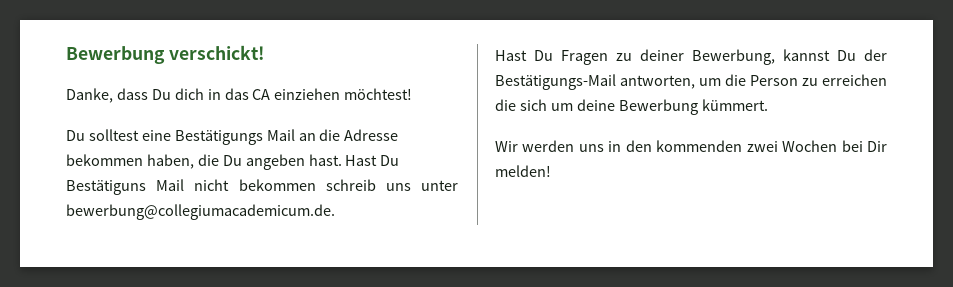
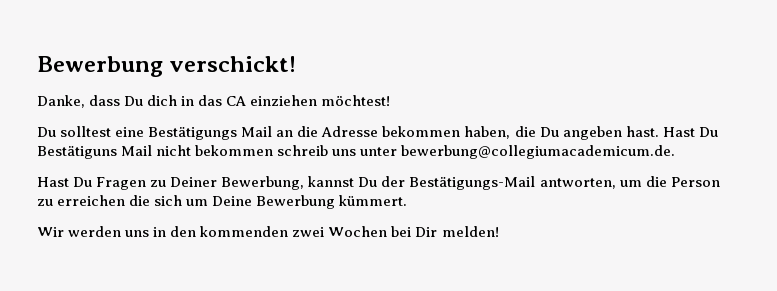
[640,49,684,61] deiner -> [170,177,218,187] Deiner
[576,99,615,111] deine -> [212,196,253,206] Deine

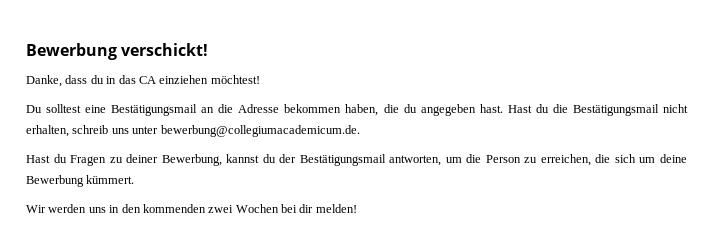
[124,95,178,106] Du dich -> [90,75,104,84] du
[148,126,273,140] Bestätigungs Mail -> [111,104,198,116] Bestätigungsmail
[539,126,718,140] [37,145,274,159] Du angeben hast. Hast Du Bestätiguns Mail nicht bekommen -> [403,104,688,116] [26,125,69,137] du angegeben hast. Hast du die Bestätigungsmail nicht erhalten,
[73,177,93,187] Du -> [53,154,67,163] du
[170,177,218,187] Deiner -> [126,154,159,163] deiner
[358,176,536,190] Du der Bestätigungs-Mail -> [262,154,386,166] du der Bestätigungsmail
[57,195,126,206] erreichen -> [540,154,591,166] erreichen,
[212,196,253,206] Deine -> [659,154,687,163] deine
[415,227,438,237] Dir -> [299,204,314,213] dir

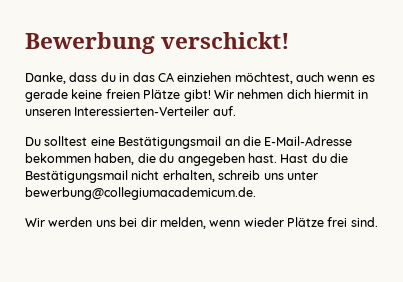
[210,75,260,84] möchtest! -> [234,72,375,84] [25,89,369,102] [25,106,236,116] möchtest, auch wenn es gerade keine freien Plätze gibt! Wir nehmen dich hiermit in unseren Interessierten-Verteiler auf.
[238,104,280,113] Adresse -> [264,136,353,146] E-Mail-Adresse
[26,154,687,166] [26,175,135,187] [26,204,357,213] Hast du Fragen zu deiner Bewerbung, kannst du der Bestätigungsmail antworten, um die Person zu erreichen, die sich um deine Bewerbung kümmert. // Wir werden uns in den kommenden zwei Wochen bei dir melden! -> [25,217,378,229] Wir werden uns bei dir melden, wenn wieder Plätze frei sind.

